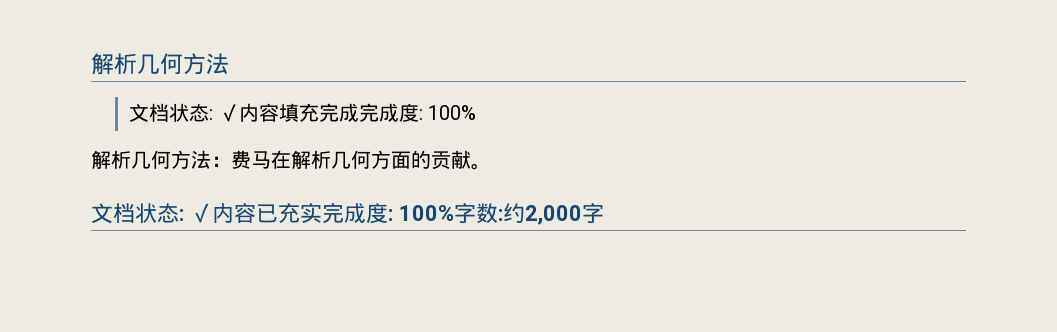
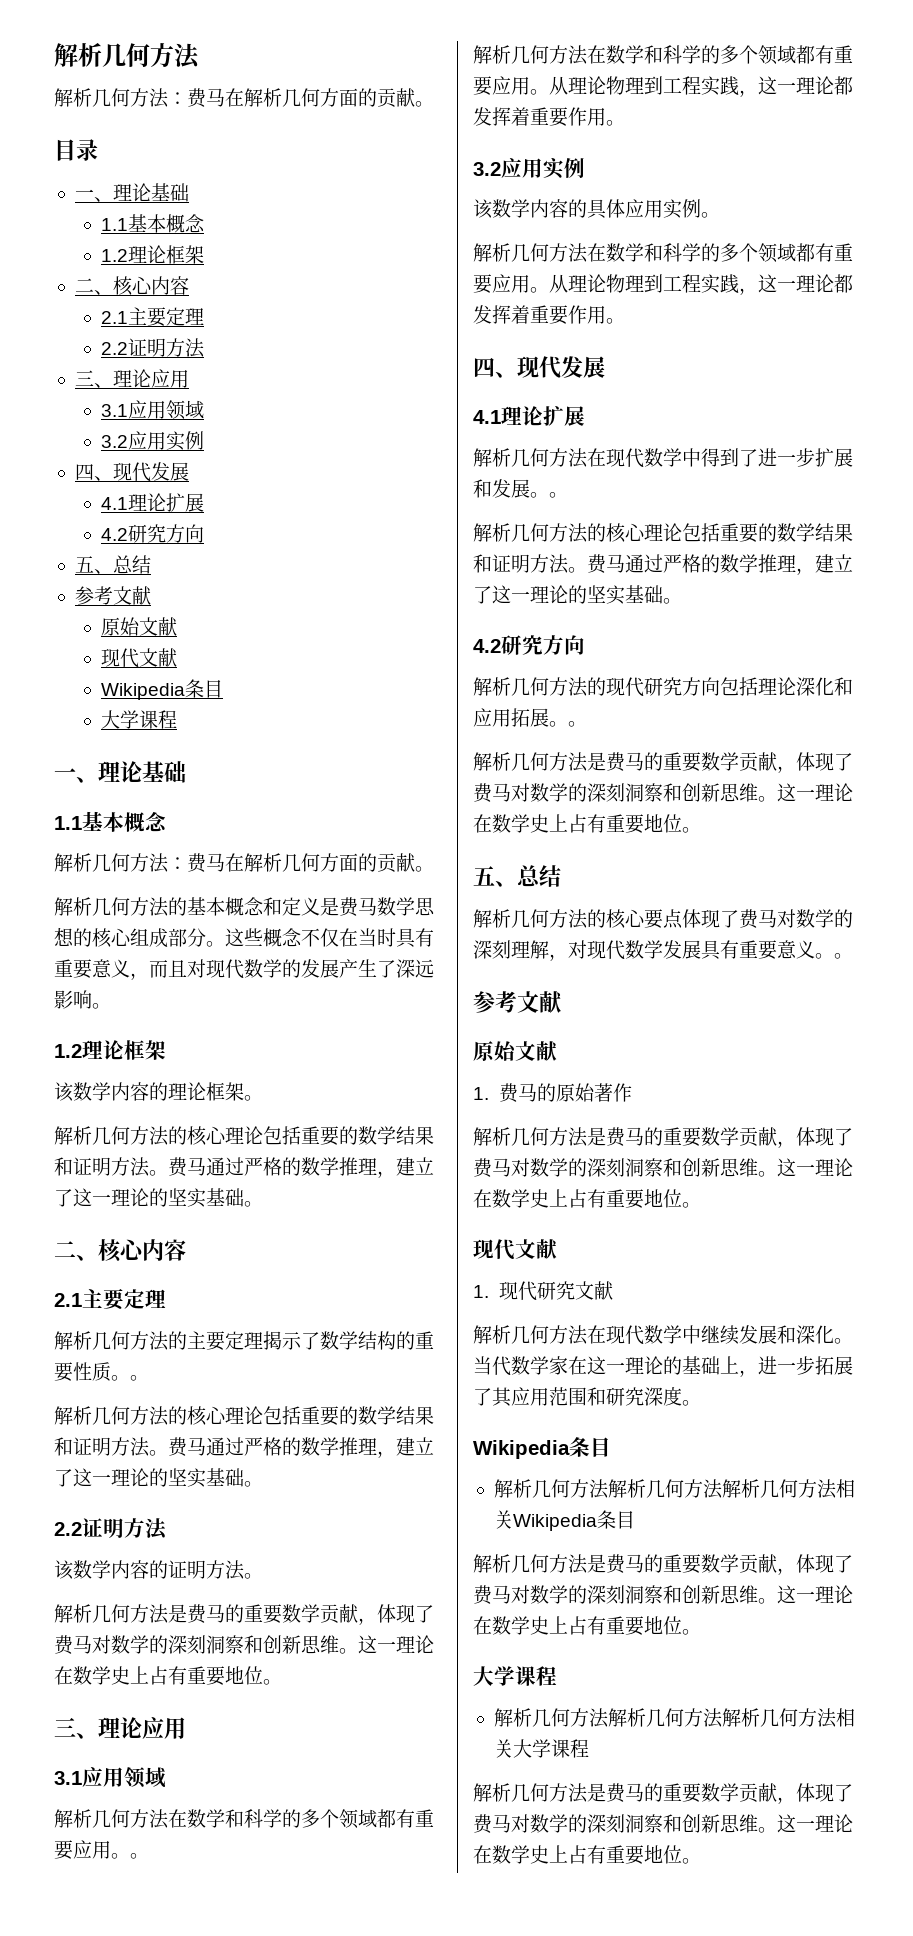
[91,53,229,75] [129,103,477,122] 解析几何方法 // 文档状态: ✓内容填充完成完成度: 100% -> [54,42,200,69] 解析几何方法
[91,202,604,225] 文档状态: ✓内容已充实完成度: 100%字数:约2,000字 -> [54,139,98,161] [74,183,189,202] [100,214,205,233] [100,245,204,264] [74,276,189,296] [100,307,204,327] [100,338,205,358] [74,369,189,388] [100,400,204,420] [100,431,204,451] [74,462,189,482] [100,493,204,512] [100,524,204,543] [74,555,151,574] [74,586,151,605] [100,617,177,636] [100,648,177,668] [100,679,223,700] [100,710,177,729] [54,761,186,783] [54,811,167,832] [54,853,434,873] [54,897,435,917] [54,927,434,948] [54,959,434,980] [54,990,111,1009] [54,1040,166,1060] [54,1082,263,1102] [54,1126,434,1146] [54,1157,434,1178] [54,1188,263,1208] [54,1239,186,1263] [54,1289,166,1310] [54,1331,434,1351] [54,1362,149,1382] [54,1406,434,1426] [54,1437,434,1458] [54,1468,263,1488] [54,1518,168,1540] [54,1560,263,1580] [54,1604,434,1625] [54,1635,434,1655] [54,1666,282,1686] [54,1717,186,1739] [54,1767,166,1788] [54,1809,434,1829] [54,1840,149,1860] [473,45,853,65] [473,76,853,97] [473,107,625,127] [473,157,585,179] [473,199,720,219] [473,243,853,263] [473,274,853,295] [473,305,625,325] [473,356,605,379] [473,406,585,426] [473,448,853,468] [473,479,568,498] [473,523,853,543] [473,554,853,575] [473,585,682,605] [473,635,585,655] [473,677,853,697] [473,708,587,727] [473,752,853,773] [473,783,853,803] [473,814,701,834] [473,865,561,887] [473,909,853,929] [473,940,853,961] [473,991,563,1013] [473,1041,558,1061] [473,1083,633,1103] [473,1127,853,1148] [473,1158,853,1178] [473,1189,701,1209] [473,1239,558,1260] [473,1281,614,1301] [473,1325,853,1345] [473,1356,853,1377] [473,1387,701,1407] [473,1437,611,1459] [493,1479,855,1499] [493,1510,635,1531] [473,1554,853,1575] [473,1585,853,1605] [473,1616,701,1636] [473,1666,557,1686] [493,1708,855,1728] [493,1739,589,1758] [473,1783,853,1804] [473,1814,853,1834] [473,1845,701,1865] 目录 // 一、理论基础 // 1.1基本概念 // 1.2理论框架 // 二、核心内容 // 2.1主要定理 // 2.2证明方法 // 三、理论应用 // 3.1应用领域 // 3.2应用实例 // 四、现代发展 // 4.1理论扩展 // 4.2研究方向 // 五、总结 // 参考文献 // 原始文献 // 现代文献 // Wikipedia条目 // 大学课程 // 一、理论基础 // 1.1基本概念 // 解析几何方法：费马在解析几何方面的贡献。 // 解析几何方法的基本概念和定义是费马数学思想的核心组成部分。这些概念不仅在当时具有重要意义，而且对现代数学的发展产生了深远影响。 // 1.2理论框架 // 该数学内容的理论框架。 // 解析几何方法的核心理论包括重要的数学结果和证明方法。费马通过严格的数学推理，建立了这一理论的坚实基础。 // 二、核心内容 // 2.1主要定理 // 解析几何方法的主要定理揭示了数学结构的重要性质。。 // 解析几何方法的核心理论包括重要的数学结果和证明方法。费马通过严格的数学推理，建立了这一理论的坚实基础。 // 2.2证明方法 // 该数学内容的证明方法。 // 解析几何方法是费马的重要数学贡献，体现了费马对数学的深刻洞察和创新思维。这一理论在数学史上占有重要地位。 // 三、理论应用 // 3.1应用领域 // 解析几何方法在数学和科学的多个领域都有重要应用。。 // 解析几何方法在数学和科学的多个领域都有重要应用。从理论物理到工程实践，这一理论都发挥着重要作用。 // 3.2应用实例 // 该数学内容的具体应用实例。 // 解析几何方法在数学和科学的多个领域都有重要应用。从理论物理到工程实践，这一理论都发挥着重要作用。 // 四、现代发展 // 4.1理论扩展 // 解析几何方法在现代数学中得到了进一步扩展和发展。。 // 解析几何方法的核心理论包括重要的数学结果和证明方法。费马通过严格的数学推理，建立了这一理论的坚实基础。 // 4.2研究方向 // 解析几何方法的现代研究方向包括理论深化和应用拓展。。 // 解析几何方法是费马的重要数学贡献，体现了费马对数学的深刻洞察和创新思维。这一理论在数学史上占有重要地位。 // 五、总结 // 解析几何方法的核心要点体现了费马对数学的深刻理解，对现代数学发展具有重要意义。。 // 参考文献 // 原始文献 // 1.费马的原始著作 // 解析几何方法是费马的重要数学贡献，体现了费马对数学的深刻洞察和创新思维。这一理论在数学史上占有重要地位。 // 现代文献 // 1.现代研究文献 // 解析几何方法在现代数学中继续发展和深化。当代数学家在这一理论的基础上，进一步拓展了其应用范围和研究深度。 // Wikipedia条目 // 解析几何方法解析几何方法解析几何方法相关Wikipedia条目 // 解析几何方法是费马的重要数学贡献，体现了费马对数学的深刻洞察和创新思维。这一理论在数学史上占有重要地位。 // 大学课程 // 解析几何方法解析几何方法解析几何方法相关大学课程 // 解析几何方法是费马的重要数学贡献，体现了费马对数学的深刻洞察和创新思维。这一理论在数学史上占有重要地位。

